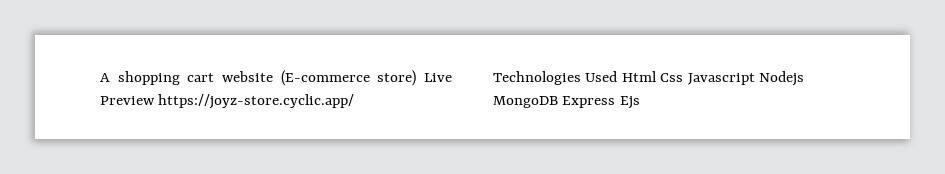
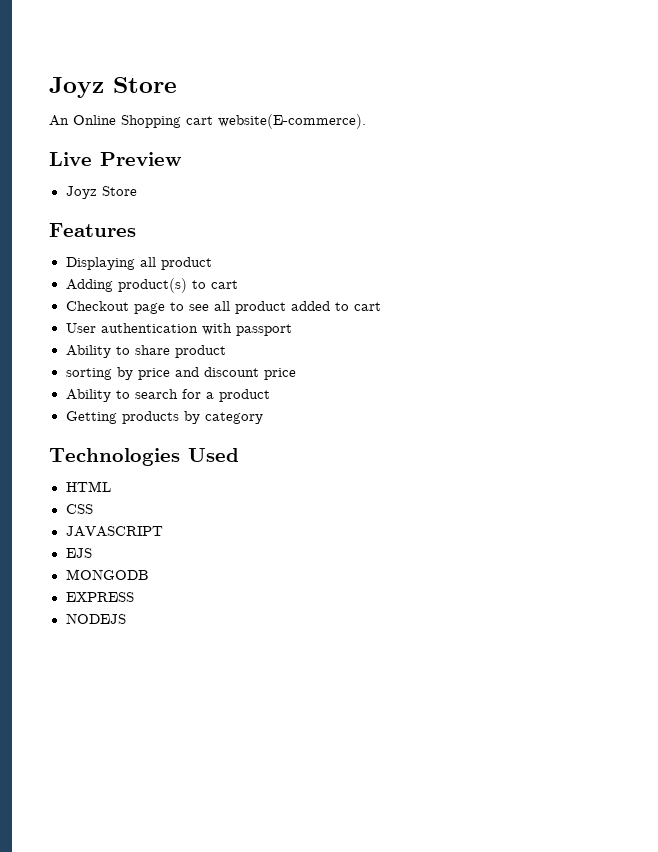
[100,70,452,86] [100,94,355,109] [493,71,805,86] [493,96,640,109] A shopping cart website (E-commerce store) Live Preview https://joyz-store.cyclic.app/ // Technologies Used Html Css Javascript Nodejs MongoDB Express Ejs -> [49,77,177,98] [49,114,366,129] [49,152,182,166] [65,186,137,199] [49,223,136,237] [65,257,212,270] [65,278,238,293] [65,301,381,314] [65,323,292,336] [65,345,226,358] [65,367,296,380] [65,389,270,402] [65,411,263,424] [49,448,239,466] [65,481,111,492] [65,504,93,514] [65,526,163,537] [65,548,92,558] [65,569,149,580] [65,592,134,602] [65,613,126,624] Joyz Store // An Online Shopping cart website(E-commerce). // Live Preview // Joyz Store // Features // Displaying all product // Adding product(s) to cart // Checkout page to see all product added to cart // User authentication with passport // Ability to share product // sorting by price and discount price // Ability to search for a product // Getting products by category // Technologies Used // HTML // CSS // JAVASCRIPT // EJS // MONGODB // EXPRESS // NODEJS

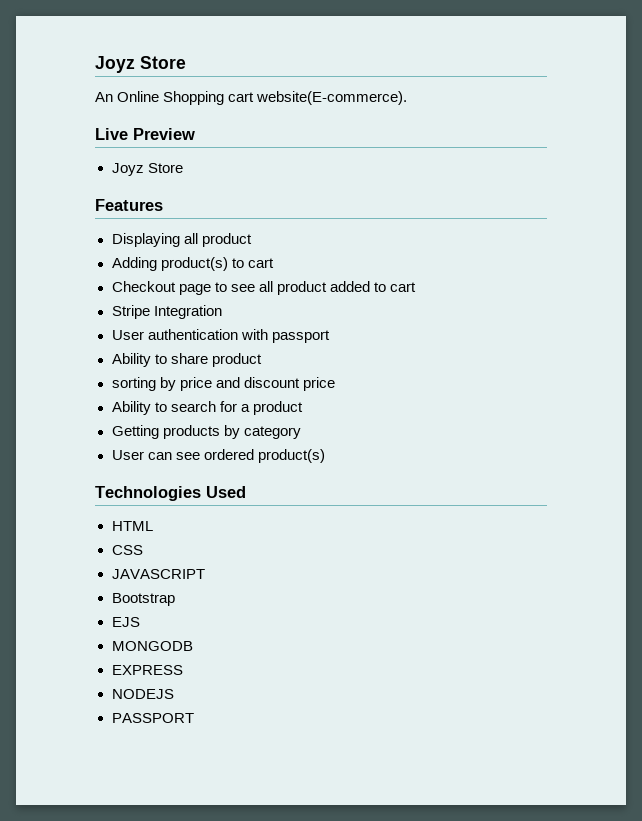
(381, 306) none -> [111,305,222,319] // Stripe Integration
(263, 418) none -> [111,449,325,463] // User can see ordered product(s)
(163, 531) none -> [111,593,175,606] // Bootstrap
(126, 618) none -> [111,713,194,723] // PASSPORT

